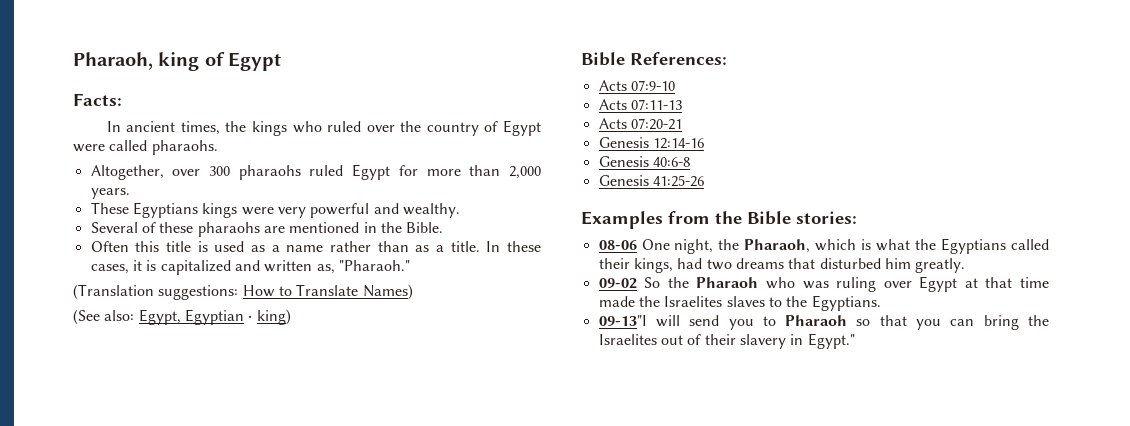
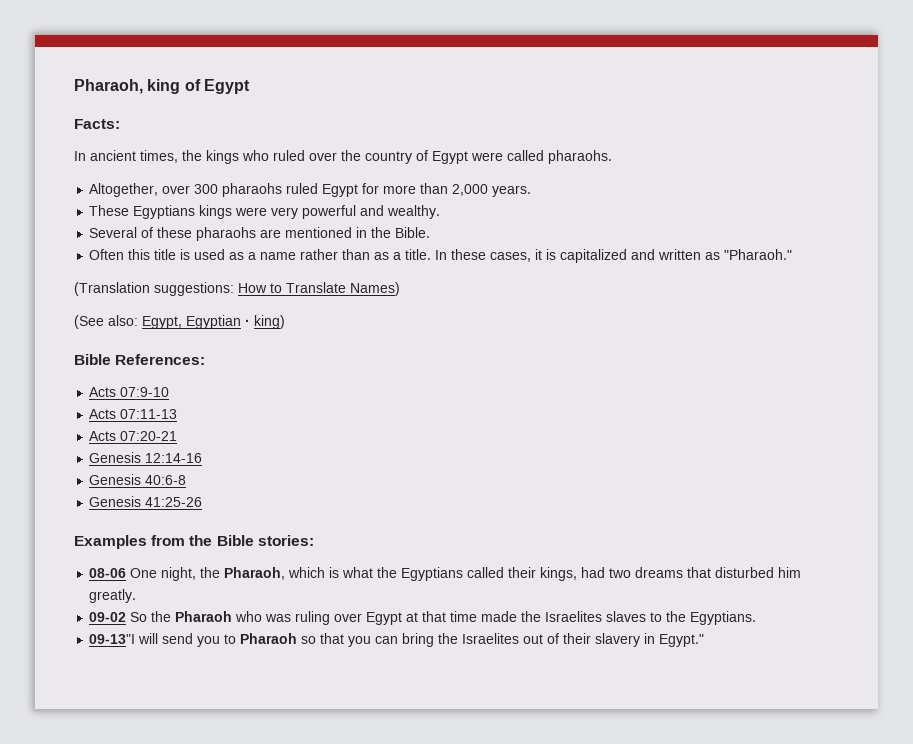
[316,264,335,274] as, -> [705,252,721,260] as

